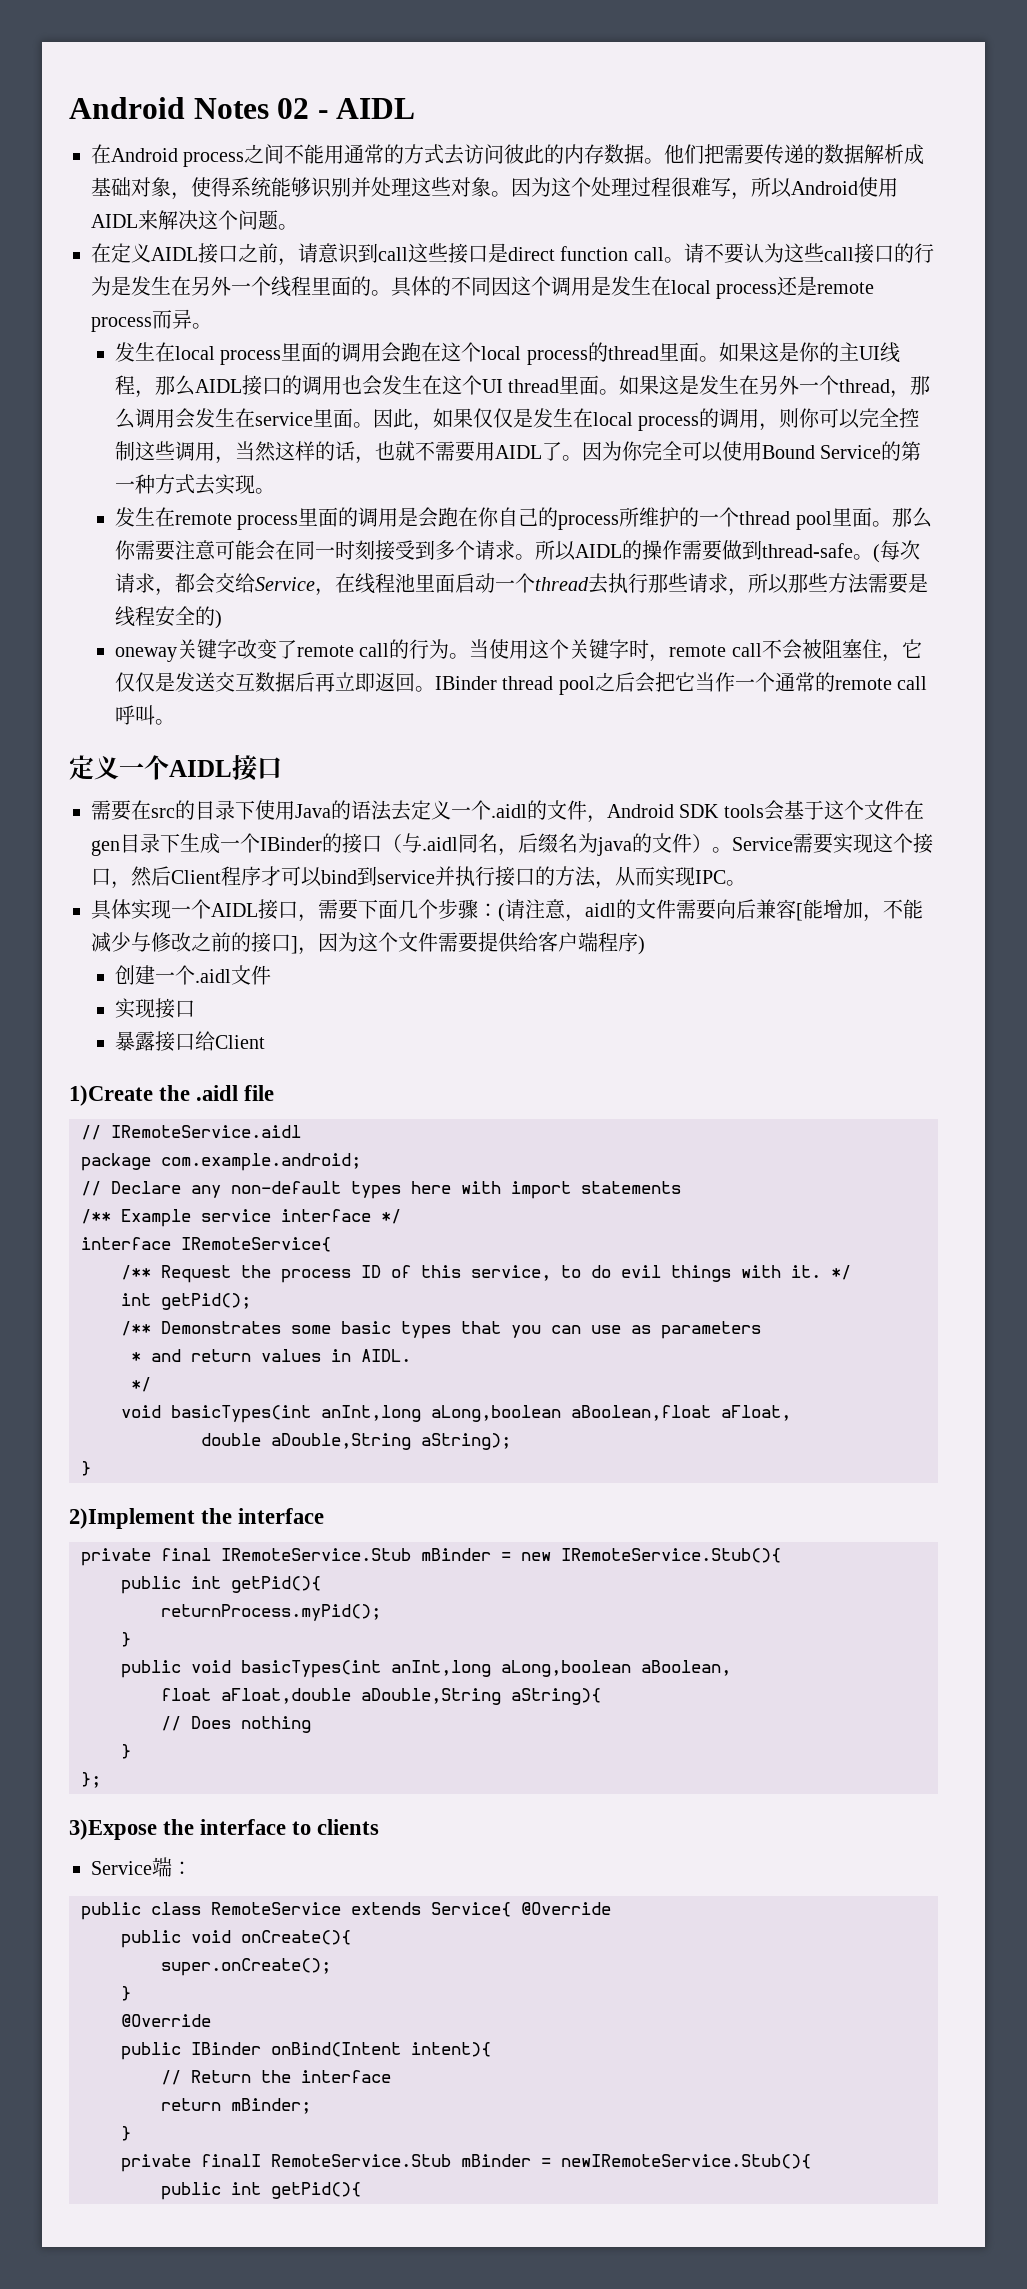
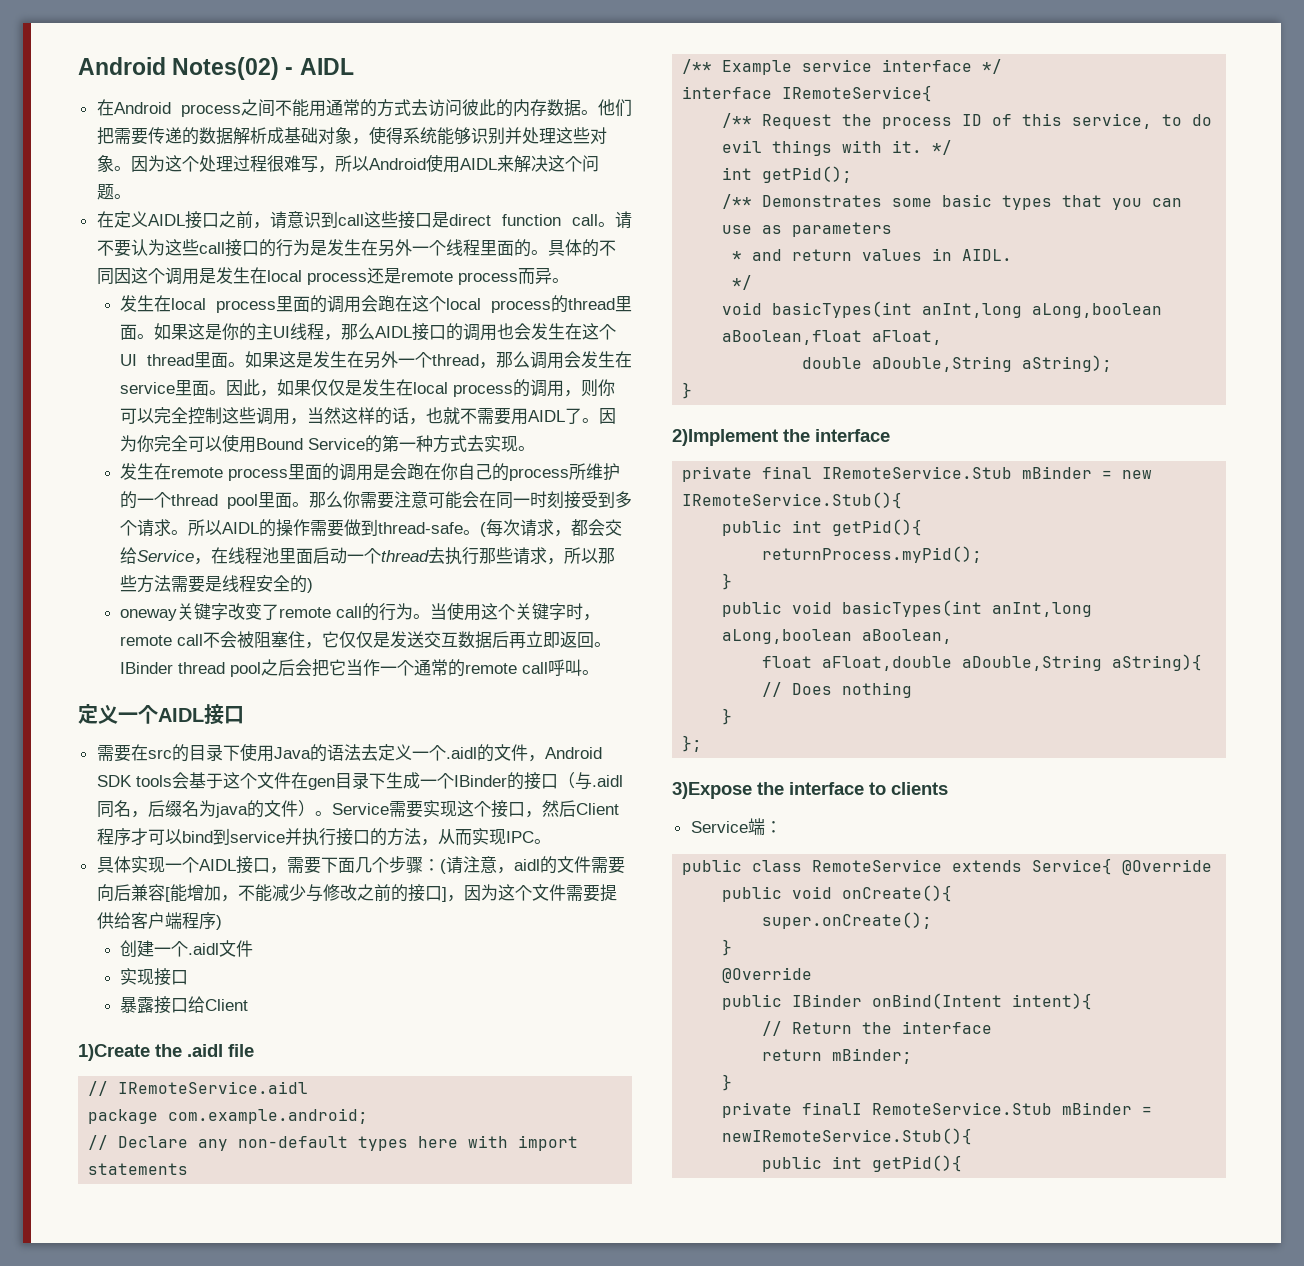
[69,97,310,119] Android Notes 02 -> [78,57,280,80] Android Notes(02)

